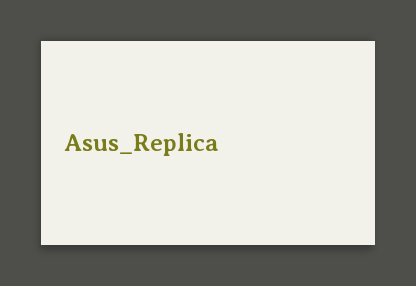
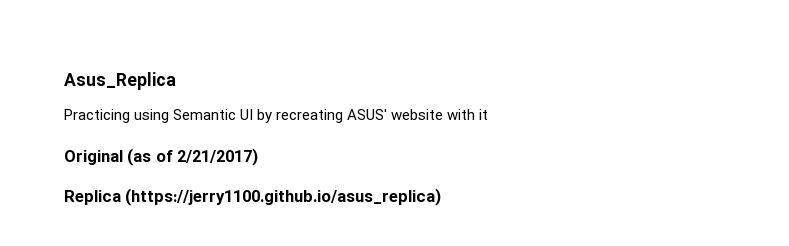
(219, 144) none -> [64,109,489,123] [64,148,259,166] [64,188,442,206] // Practicing using Semantic UI by recreating ASUS' website with it // Original (as of 2/21/2017) // Replica (https://jerry1100.github.io/asus_replica)

